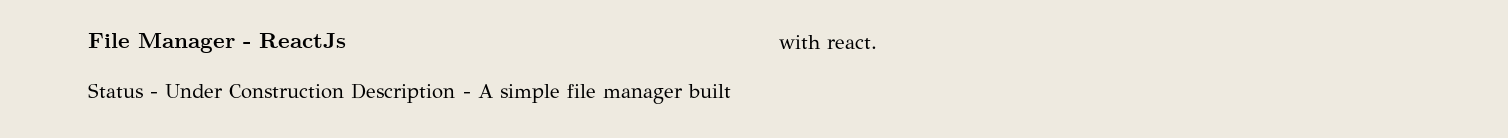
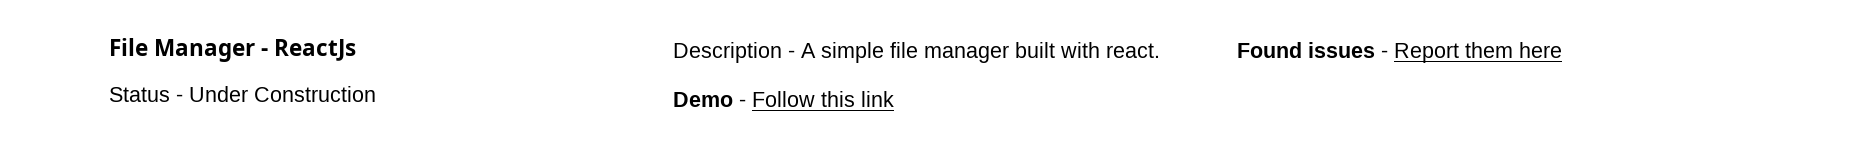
(345, 91) none -> (376, 94) //
(877, 43) none -> [673,91,894,107] [1237,42,1562,63] // Demo - Follow this link // Found issues - Report them here

